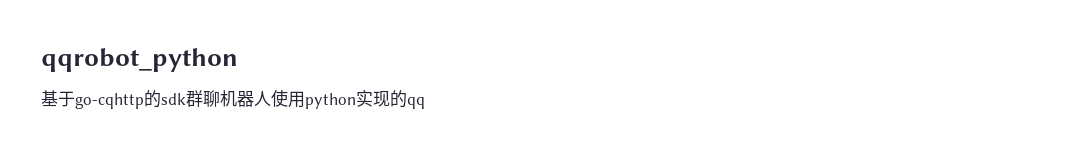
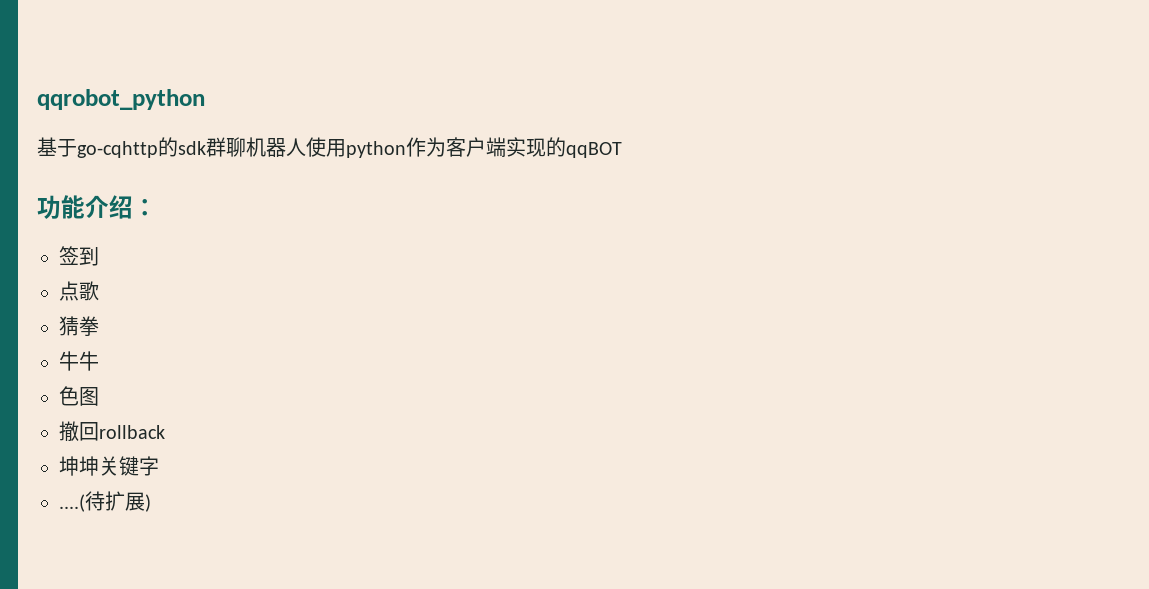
[356,90,425,109] 实现的qq -> [406,137,622,158] [37,195,157,219] [59,246,99,266] [59,281,99,301] [59,316,99,336] [59,351,99,371] [59,386,99,406] [59,421,165,442] [59,456,159,476] [59,491,151,512] 作为客户端实现的qqBOT // 功能介绍： // 签到 // 点歌 // 猜拳 // 牛牛 // 色图 // 撤回rollback // 坤坤关键字 // ....(待扩展)

